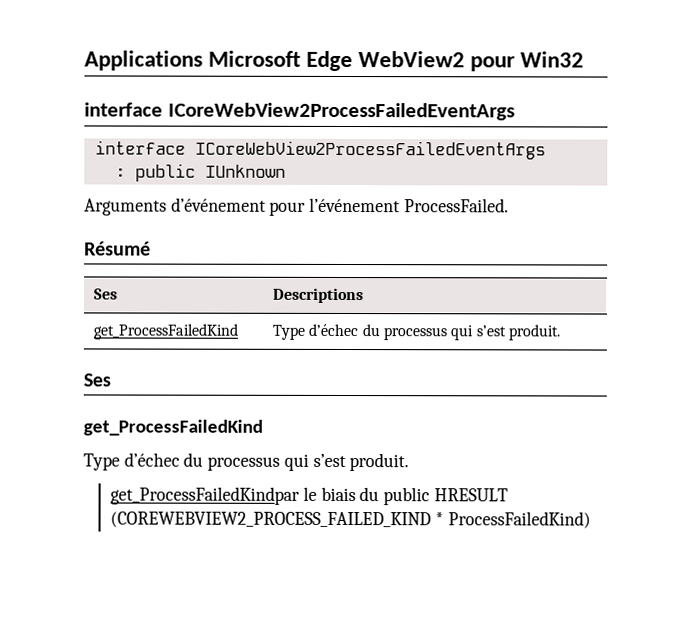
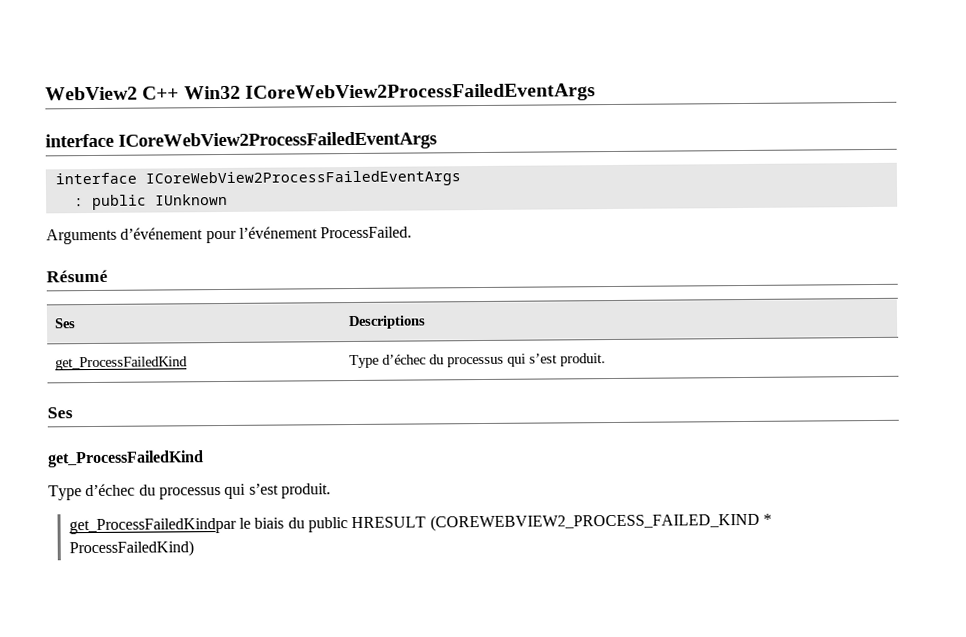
[84,50,516,72] Applications Microsoft Edge WebView2 pour -> [45,86,180,101] WebView2 C++
(585, 59) none -> [244,83,596,103] ICoreWebView2ProcessFailedEventArgs

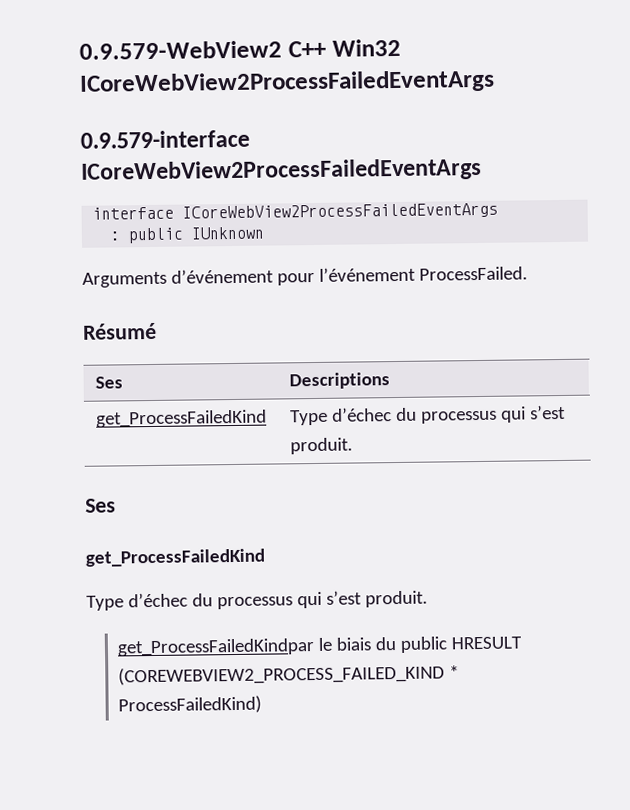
[45,86,138,101] WebView2 -> [79,40,282,60] 0.9.579-WebView2
[45,133,114,148] interface -> [80,129,250,149] 0.9.579-interface

